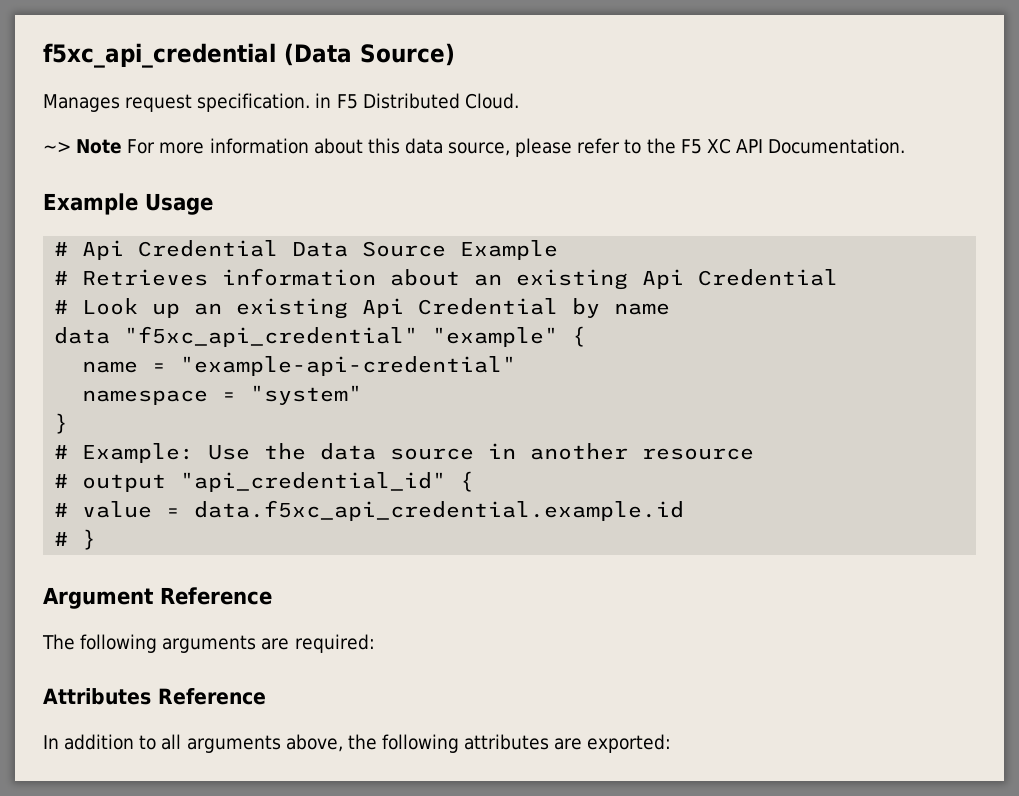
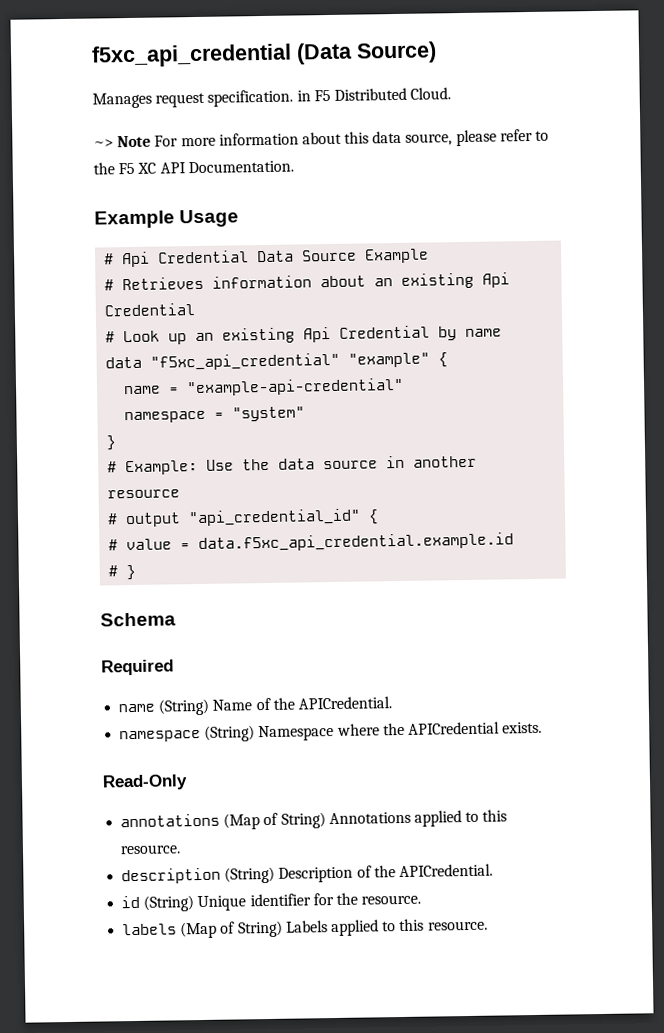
[43,587,272,609] [42,634,375,653] [43,688,266,705] [43,734,672,753] Argument Reference // The following arguments are required: // Attributes Reference // In addition to all arguments above, the following attributes are exported: -> [100,612,176,627] [101,659,174,676] [118,696,392,716] [119,721,543,743] [102,774,188,791] [120,809,508,830] [120,844,182,855] [121,863,493,885] [121,892,422,912] [122,918,488,939] Schema // Required // name (String) Name of the APICredential. // namespace (String) Namespace where the APICredential exists. // Read-Only // annotations (Map of String) Annotations applied to this resource. // description (String) Description of the APICredential. // id (String) Unique identifier for the resource. // labels (Map of String) Labels applied to this resource.

